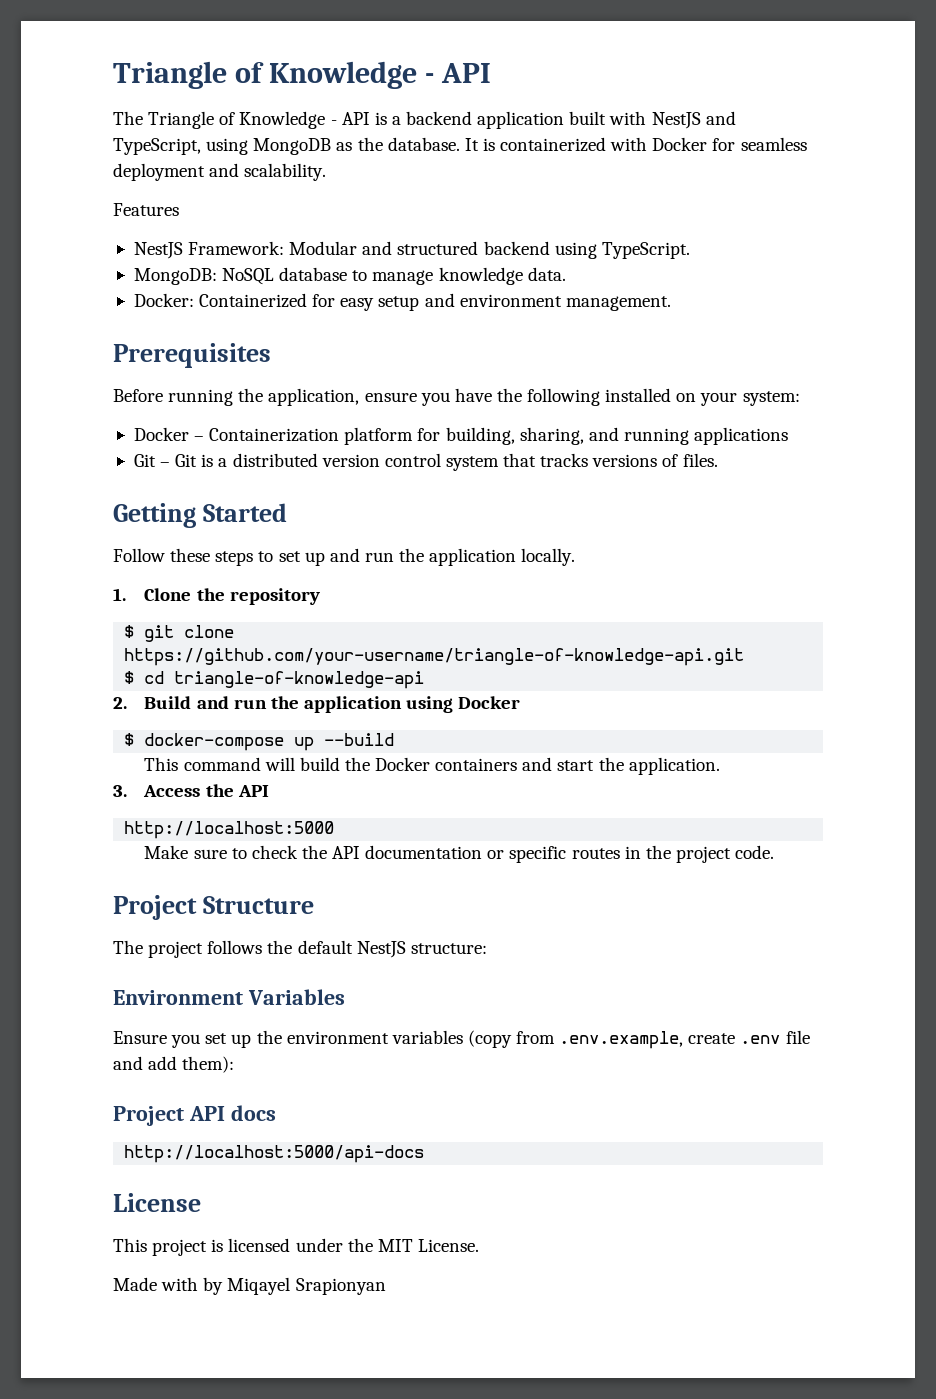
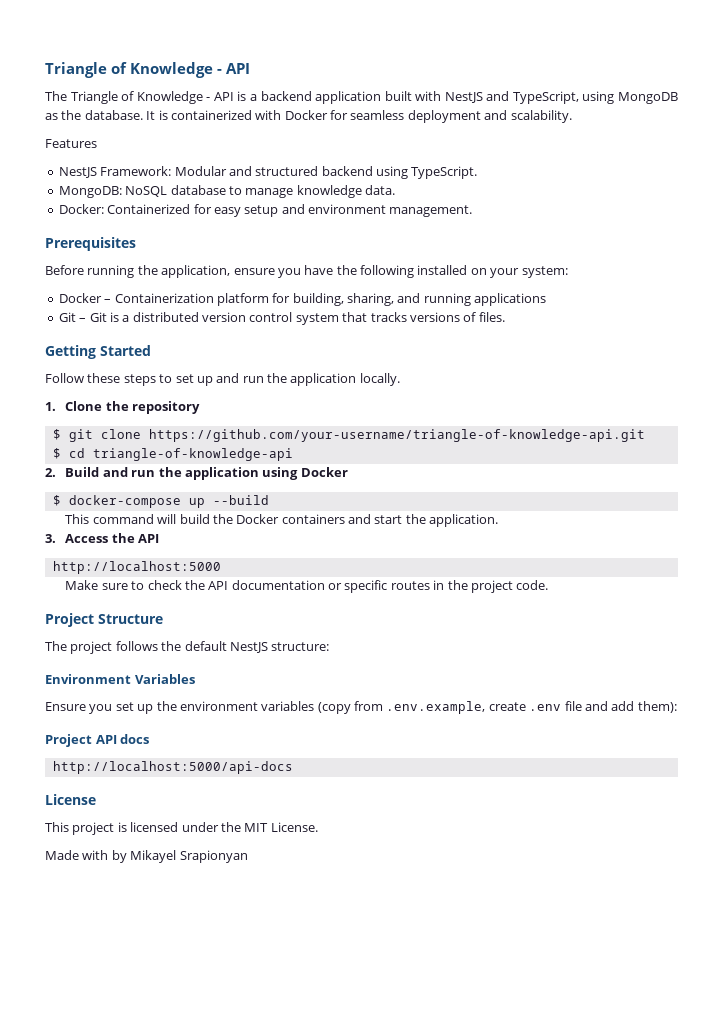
[227,1277,291,1295] Miqayel -> [130,850,177,863] Mikayel

